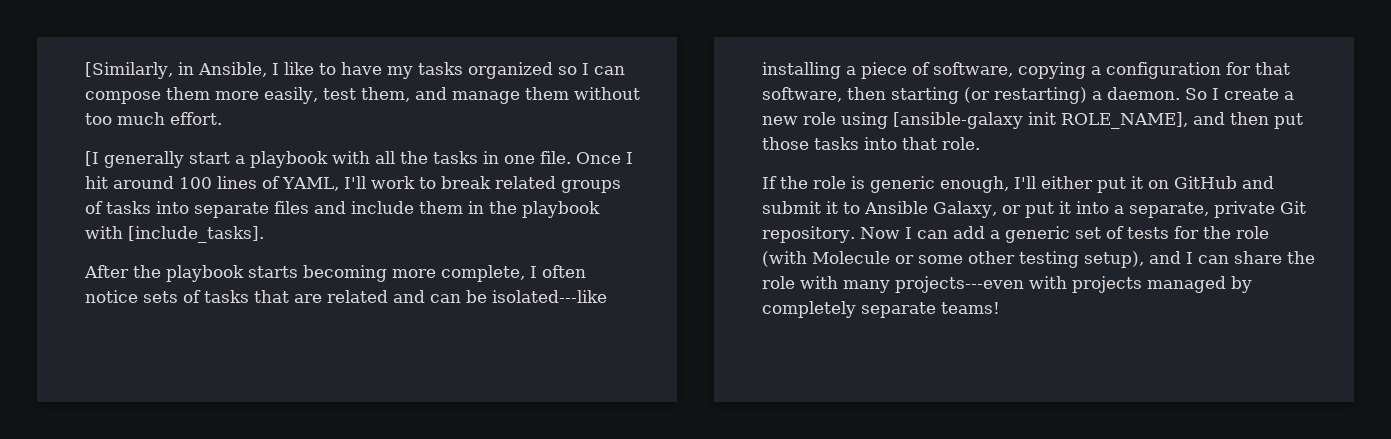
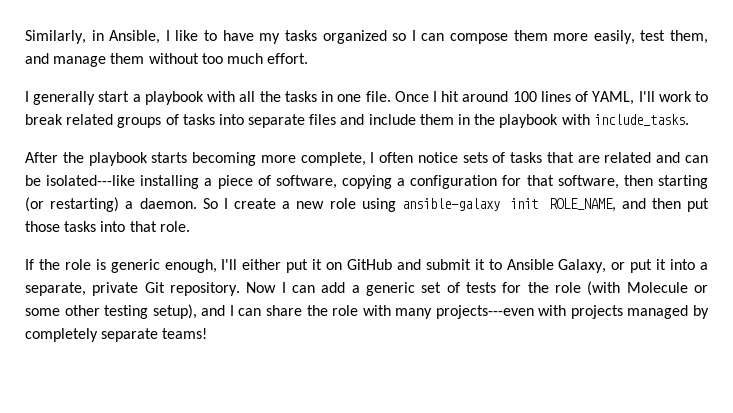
[85,62,173,79] [Similarly, -> [25,30,86,44] Similarly,
[85,151,99,166] [I -> [25,91,29,102] I
[128,226,264,243] [include_tasks]. -> [593,114,689,126] include_tasks.
[893,112,1188,129] [ansible-galaxy init ROLE_NAME], -> [401,198,616,212] ansible-galaxy init ROLE_NAME,

